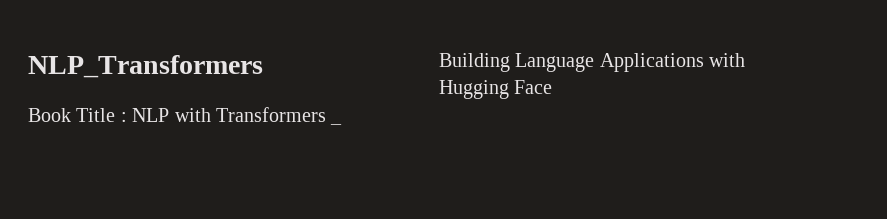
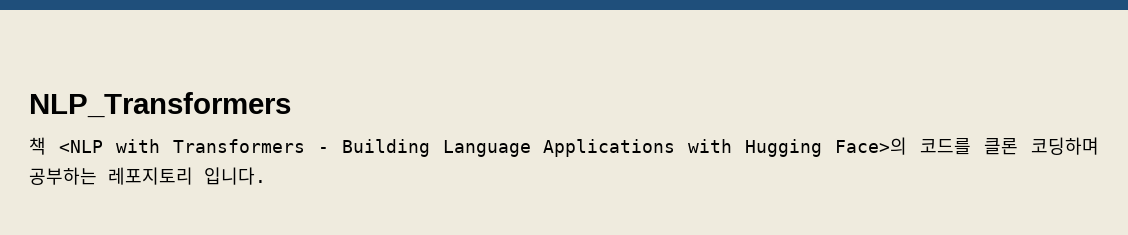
[28,108,170,122] Book Title : NLP -> [29,137,103,155] 책 <NLP
[330,122,343,125] _ -> [317,147,329,153] -
[514,80,553,94] Face -> [835,137,1099,155] [29,167,266,185] Face>의 코드를 클론 코딩하며 공부하는 레포지토리 입니다.

